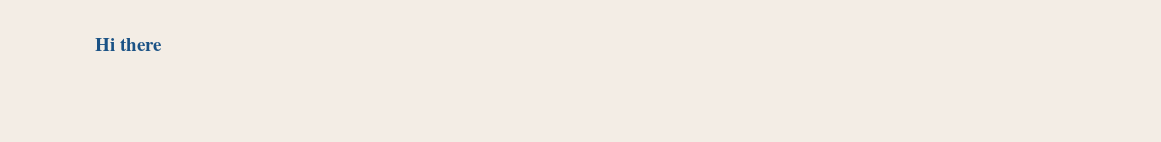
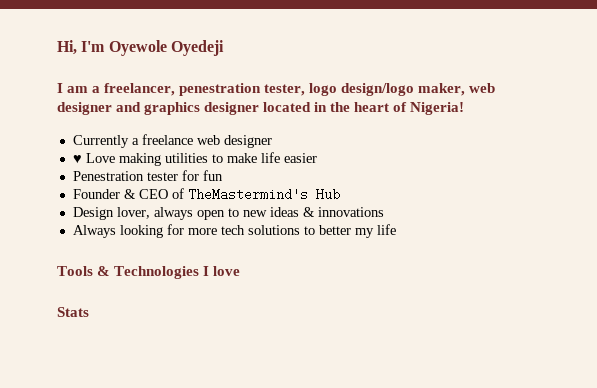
[95,38,163,51] Hi there -> [57,40,224,56] [57,83,496,96] [57,102,465,115] [72,134,272,148] [72,152,317,166] [72,170,223,181] [72,188,340,201] [72,207,384,220] [72,224,396,238] [57,266,241,279] [57,307,89,317] Hi, I'm Oyewole Oyedeji // I am a freelancer, penestration tester, logo design/logo maker, web designer and graphics designer located in the heart of Nigeria! // Currently a freelance web designer // ♥ Love making utilities to make life easier // Penestration tester for fun // Founder & CEO of TheMastermind's Hub // Design lover, always open to new ideas & innovations // Always looking for more tech solutions to better my life // Tools & Technologies I love // Stats

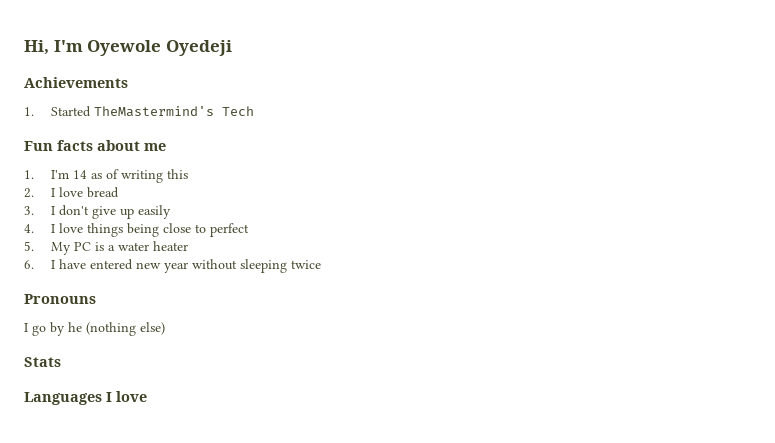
[57,83,496,96] [57,102,465,115] [72,134,272,148] [72,152,317,166] [72,170,223,181] [72,188,340,201] [72,207,384,220] [72,224,396,238] [57,266,241,279] [57,307,89,317] I am a freelancer, penestration tester, logo design/logo maker, web designer and graphics designer located in the heart of Nigeria! // Currently a freelance web designer // ♥ Love making utilities to make life easier // Penestration tester for fun // Founder & CEO of TheMastermind's Hub // Design lover, always open to new ideas & innovations // Always looking for more tech solutions to better my life // Tools & Technologies I love // Stats -> [24,77,128,88] [24,106,255,117] [24,140,166,151] [24,169,189,183] [24,187,120,198] [24,205,172,219] [24,223,250,237] [24,241,189,255] [24,259,322,273] [24,294,96,304] [24,322,165,336] [24,357,61,367] [24,391,147,405] Achievements // 1. Started TheMastermind's Tech // Fun facts about me // 1. I'm 14 as of writing this // 2. I love bread // 3. I don't give up easily // 4. I love things being close to perfect // 5. My PC is a water heater // 6. I have entered new year without sleeping twice // Pronouns // I go by he (nothing else) // Stats // Languages I love

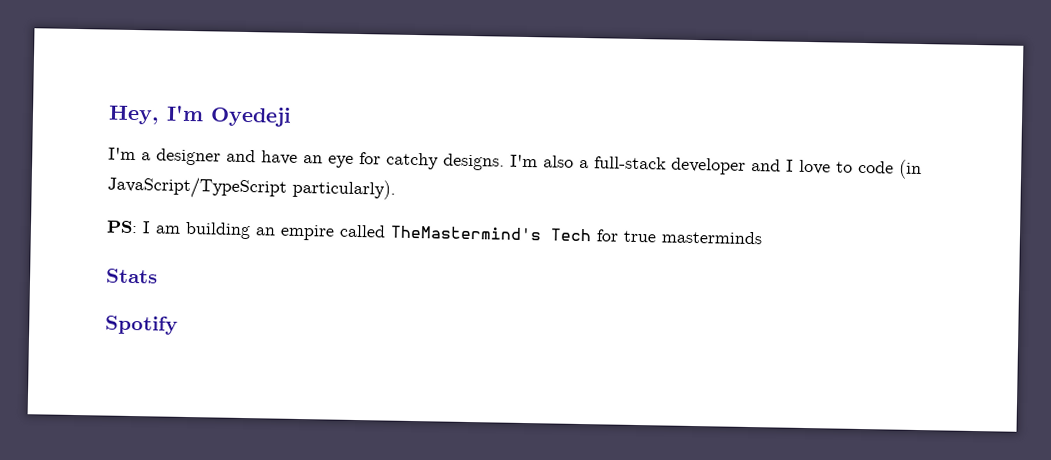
[24,40,232,56] [24,77,128,88] [24,106,255,117] [24,140,166,151] [24,169,189,183] [24,187,120,198] [24,205,172,219] [24,223,250,237] [24,241,189,255] [24,259,322,273] [24,294,96,304] [24,322,165,336] [24,357,61,367] [24,391,147,405] Hi, I'm Oyewole Oyedeji // Achievements // 1. Started TheMastermind's Tech // Fun facts about me // 1. I'm 14 as of writing this // 2. I love bread // 3. I don't give up easily // 4. I love things being close to perfect // 5. My PC is a water heater // 6. I have entered new year without sleeping twice // Pronouns // I go by he (nothing else) // Stats // Languages I love -> [108,105,292,127] [108,147,922,180] [107,175,396,200] [106,220,762,245] [105,268,158,284] [105,315,178,335] Hey, I'm Oyedeji // I'm a designer and have an eye for catchy designs. I'm also a full-stack developer and I love to code (in JavaScript/TypeScript particularly). // PS: I am building an empire called TheMastermind's Tech for true masterminds // Stats // Spotify

